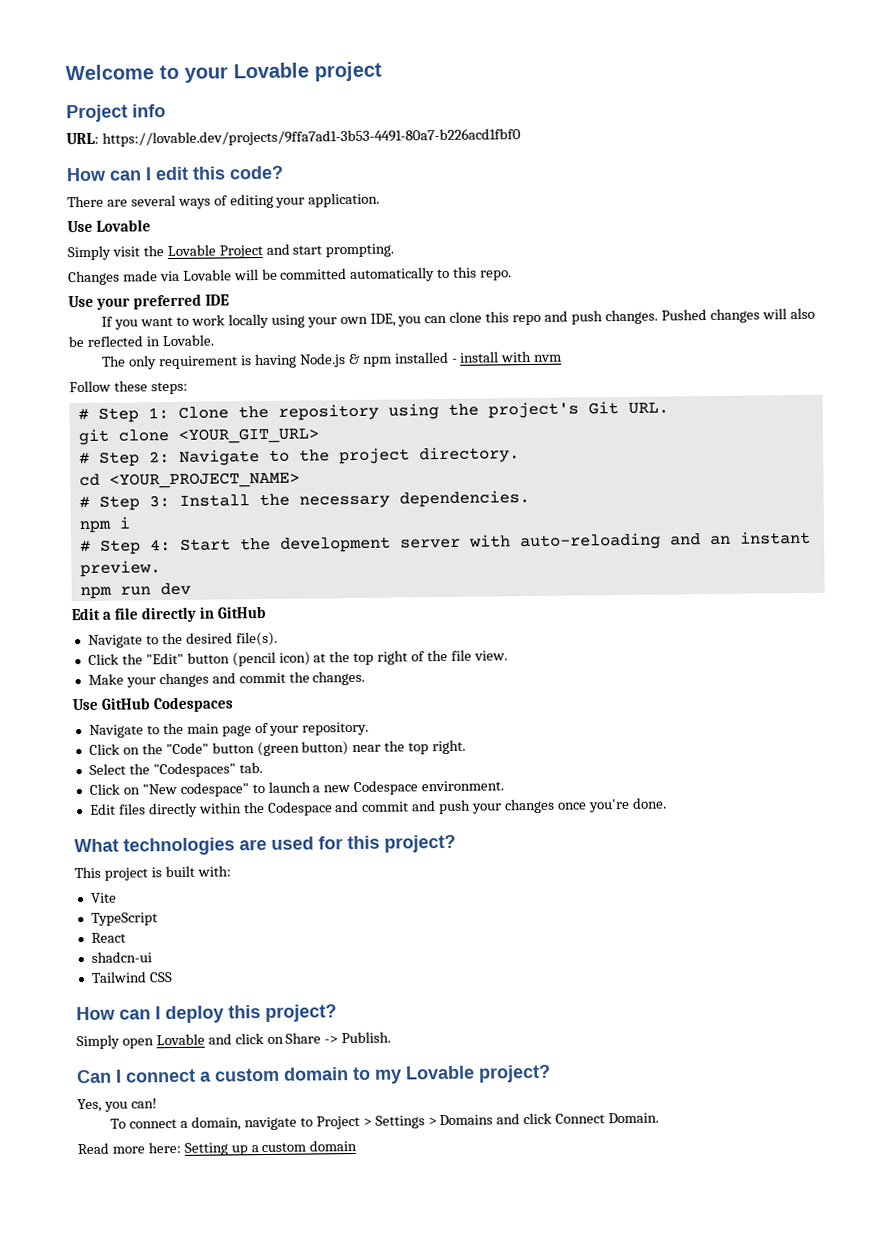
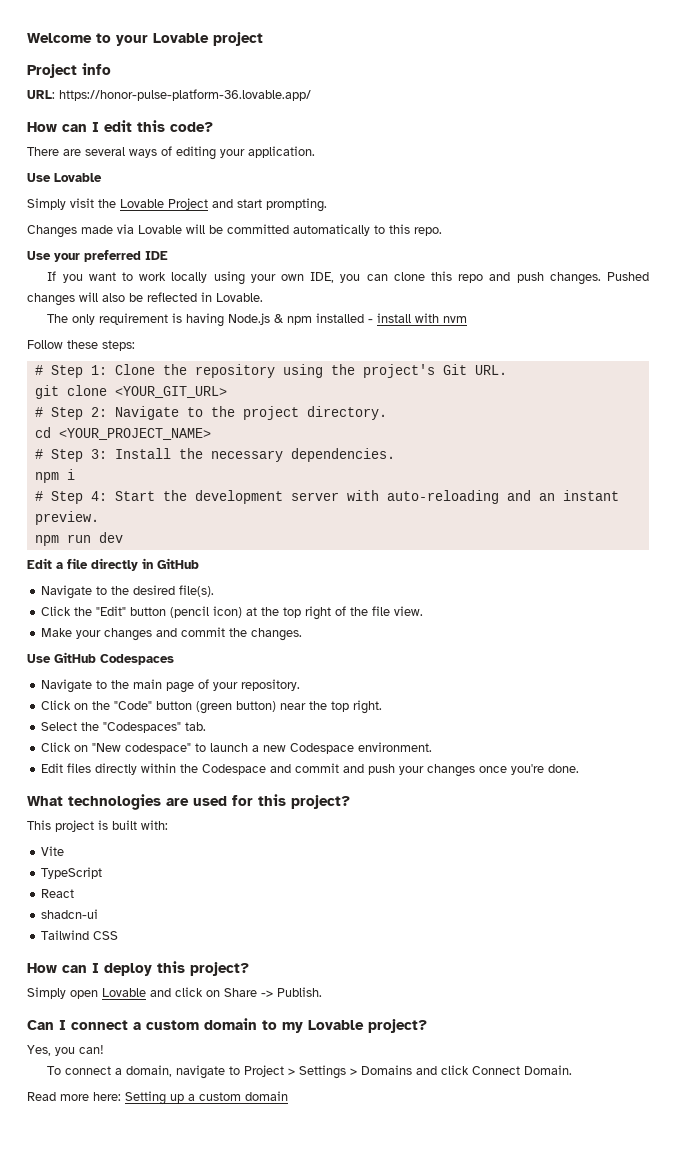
[101,128,521,147] https://lovable.dev/projects/9ffa7ad1-3b53-4491-80a7-b226acd1fbf0 -> [59,89,311,101] https://honor-pulse-platform-36.lovable.app/

